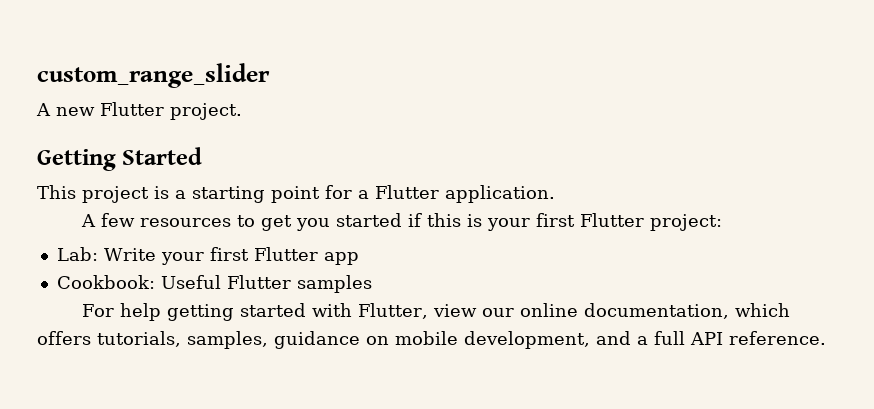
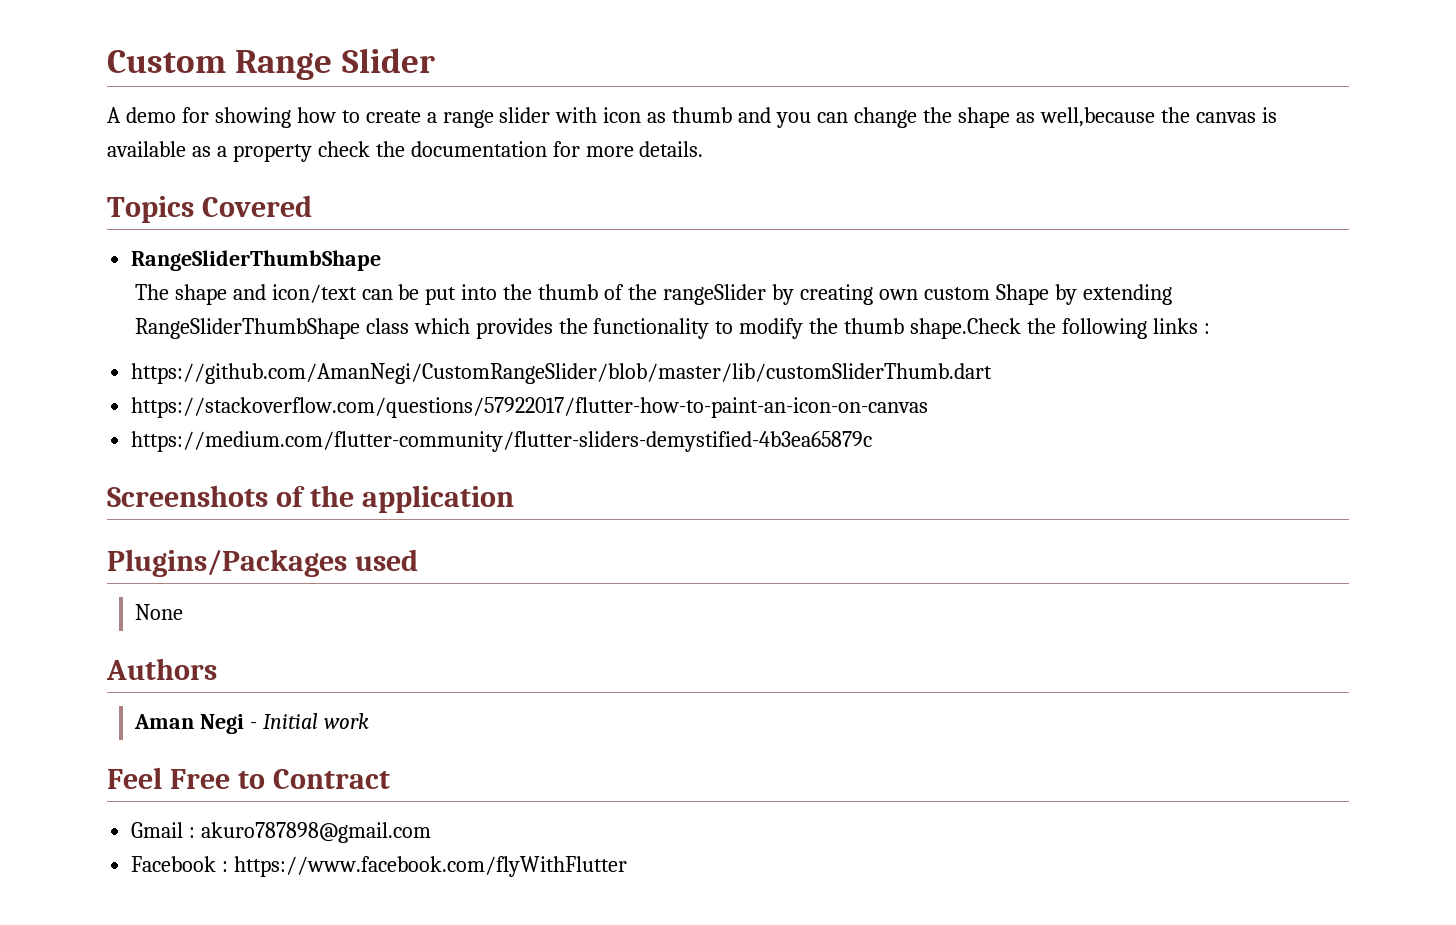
[37,63,270,88] [36,102,242,120] [37,147,203,171] [37,185,555,203] [80,213,722,231] [56,247,359,265] [56,275,372,293] [81,303,790,321] [37,331,826,349] custom_range_slider // A new Flutter project. // Getting Started // This project is a starting point for a Flutter application. // A few resources to get you started if this is your first Flutter project: // Lab: Write your first Flutter app // Cookbook: Useful Flutter samples // For help getting started with Flutter, view our online documentation, which offers tutorials, samples, guidance on mobile development, and a full API reference. -> [107,48,435,80] [107,107,1277,128] [107,141,704,162] [107,195,312,223] [131,250,382,271] [134,284,1172,305] [134,318,1210,339] [131,363,993,384] [131,397,929,418] [131,431,873,452] [107,485,514,513] [107,549,418,577] [134,604,183,620] [106,658,217,680] [133,713,369,734] [107,767,390,789] [131,822,432,843] [131,856,628,877] Custom Range Slider // A demo for showing how to create a range slider with icon as thumb and you can change the shape as well,because the canvas is available as a property check the documentation for more details. // Topics Covered // RangeSliderThumbShape // The shape and icon/text can be put into the thumb of the rangeSlider by creating own custom Shape by extending RangeSliderThumbShape class which provides the functionality to modify the thumb shape.Check the following links : // https://github.com/AmanNegi/CustomRangeSlider/blob/master/lib/customSliderThumb.dart // https://stackoverflow.com/questions/57922017/flutter-how-to-paint-an-icon-on-canvas // https://medium.com/flutter-community/flutter-sliders-demystified-4b3ea65879c // Screenshots of the application // Plugins/Packages used // None // Authors // Aman Negi - Initial work // Feel Free to Contract // Gmail : akuro787898@gmail.com // Facebook : https://www.facebook.com/flyWithFlutter

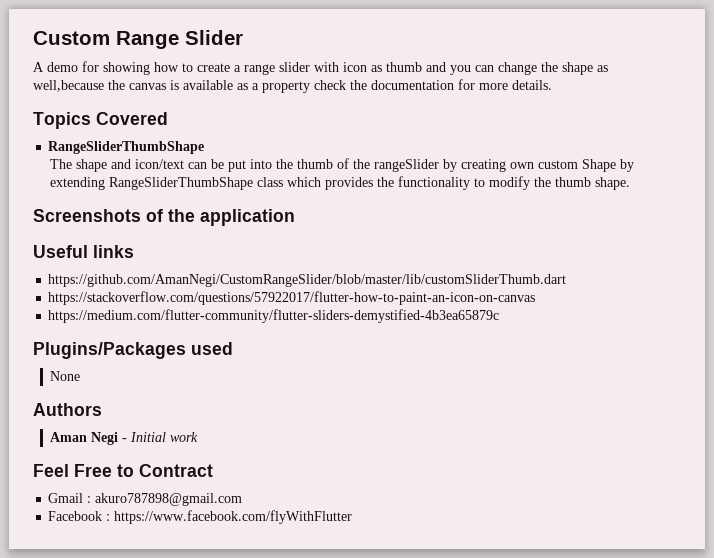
[910,318,1148,339] shape.Check the following -> [595,177,631,190] [33,209,295,226] [33,245,88,258] shape. // Screenshots of the application // Useful
[1203,323,1210,334] : -> (134, 251) none
[107,485,514,513] // Screenshots of the application -> (500, 316) none

